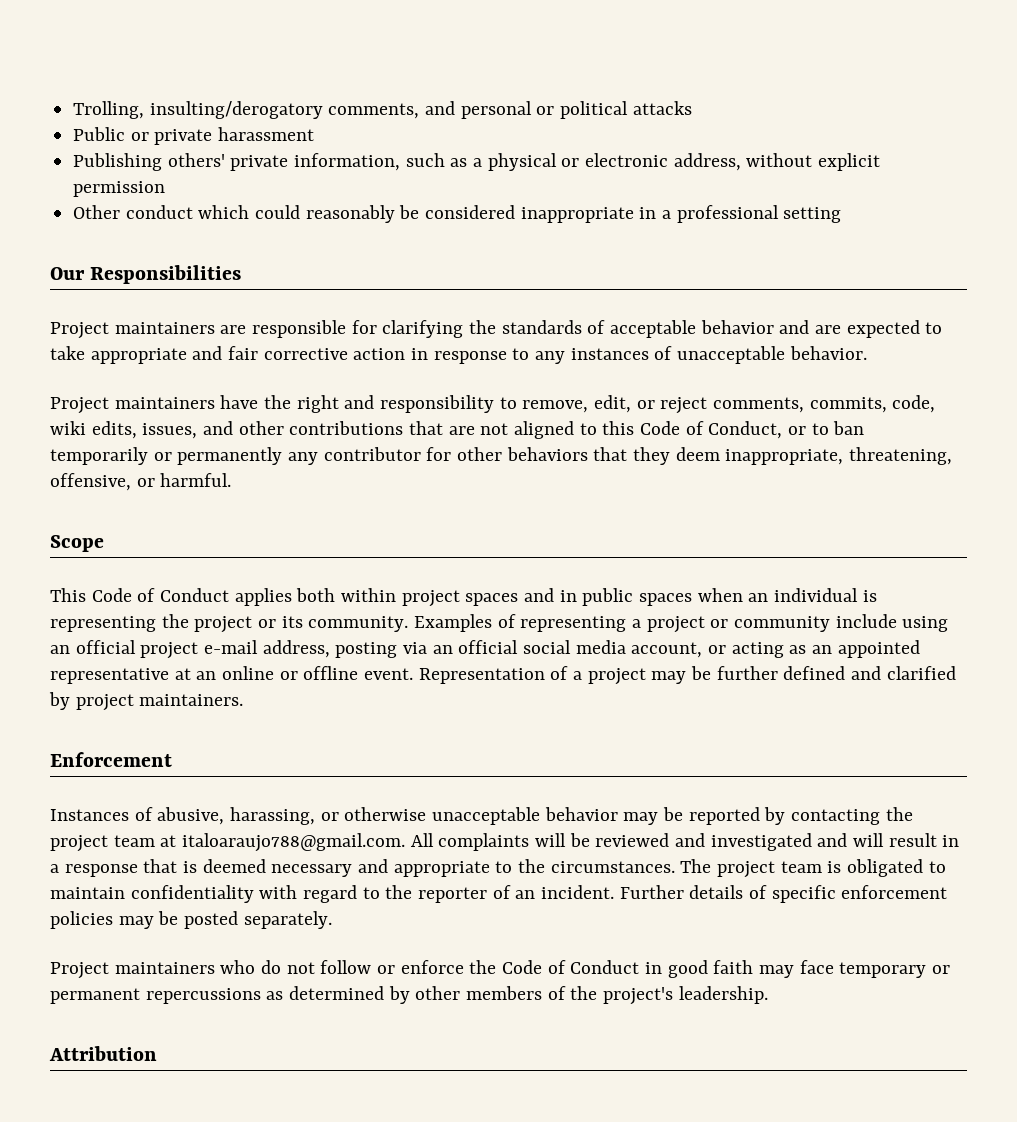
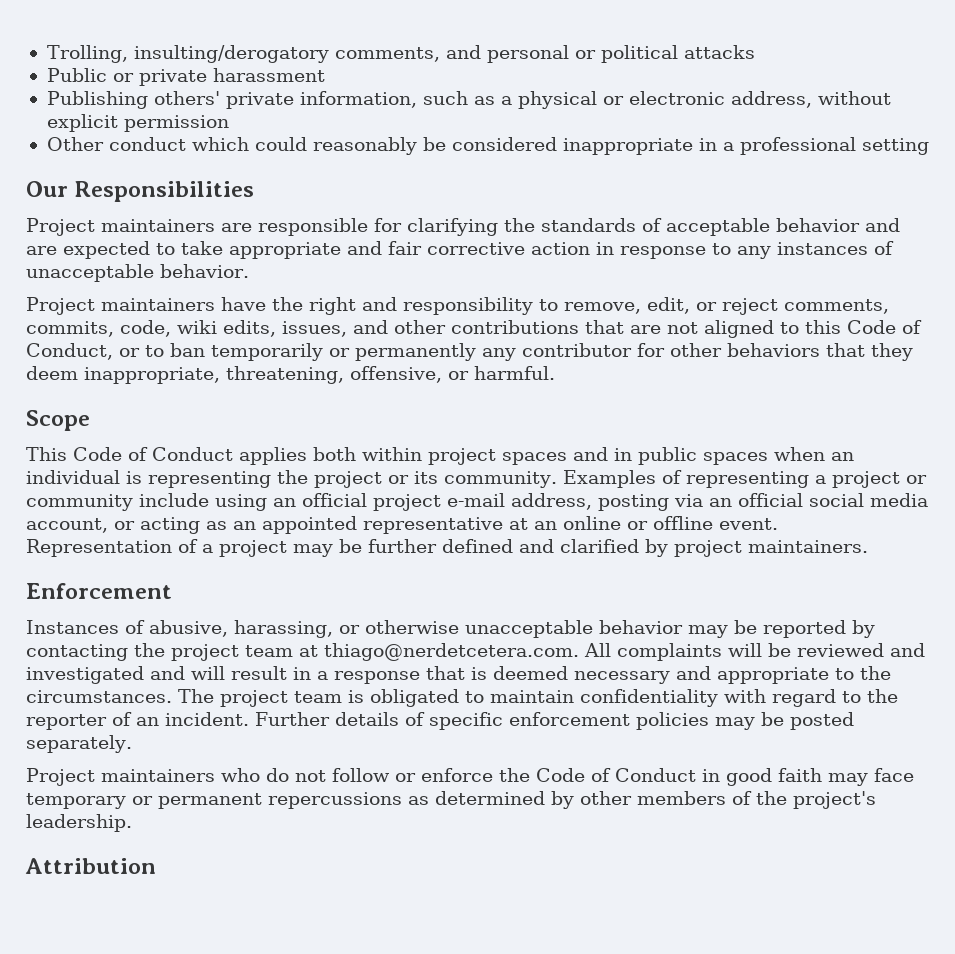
[182,833,406,852] italoaraujo788@gmail.com. -> [324,643,579,661] thiago@nerdetcetera.com.

